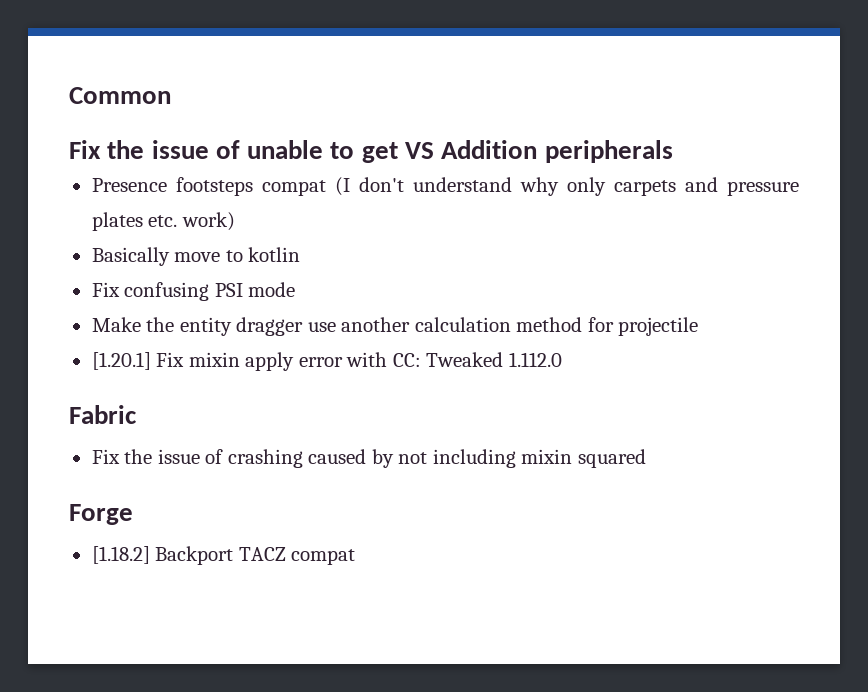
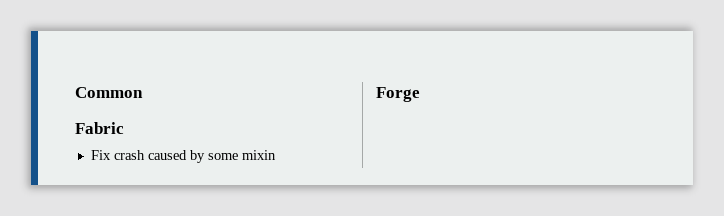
[69,140,673,163] [91,177,799,196] [91,212,235,231] [91,247,301,266] [91,282,296,301] [91,317,699,336] [91,352,562,371] [69,405,137,424] [91,449,646,468] Fix the issue of unable to get VS Addition peripherals // Presence footsteps compat (I don't understand why only carpets and pressure plates etc. work) // Basically move to kotlin // Fix confusing PSI mode // Make the entity dragger use another calculation method for projectile // [1.20.1] Fix mixin apply error with CC: Tweaked 1.112.0 // Fabric // Fix the issue of crashing caused by not including mixin squared -> [75,122,124,134] [90,150,276,163] Fabric // Fix crash caused by some mixin
[91,546,356,565] // [1.18.2] Backport TACZ compat -> (420, 94) none

